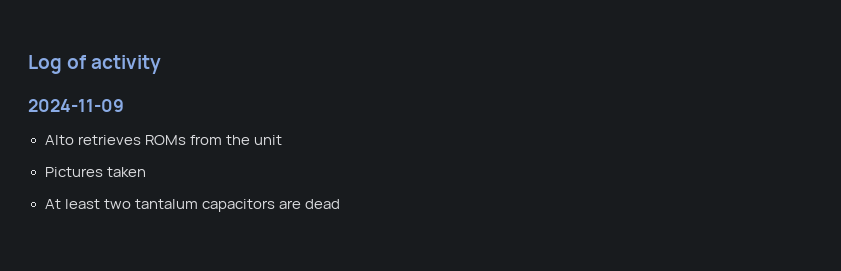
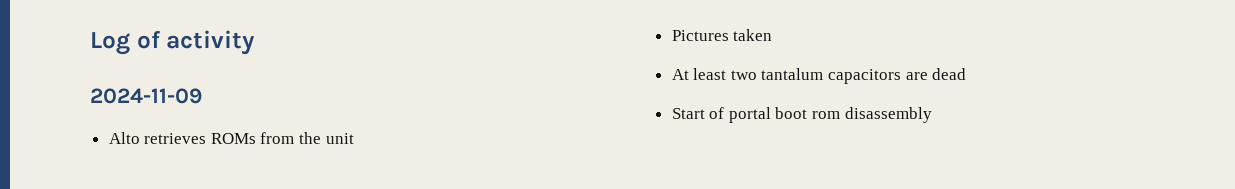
(340, 204) none -> [671,107,932,123] // Start of portal boot rom disassembly

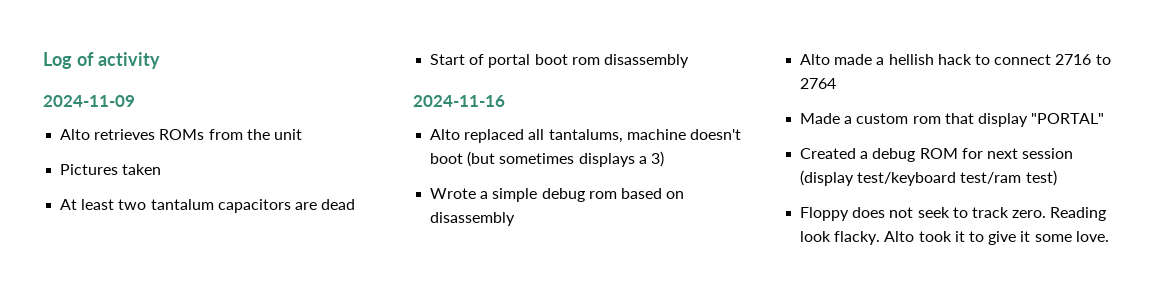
(932, 115) none -> [413,95,505,107] [430,129,741,143] [430,151,664,167] [430,188,685,202] [430,212,516,226] [800,54,1111,65] [800,78,837,89] [800,113,1105,127] [800,148,1074,162] [800,170,1057,186] [800,207,1107,221] [800,231,1109,245] // 2024-11-16 // Alto replaced all tantalums, machine doesn't boot (but sometimes displays a 3) // Wrote a simple debug rom based on disassembly // Alto made a hellish hack to connect 2716 to 2764 // Made a custom rom that display "PORTAL" // Created a debug ROM for next session (display test/keyboard test/ram test) // Floppy does not seek to track zero. Reading look flacky. Alto took it to give it some love.

